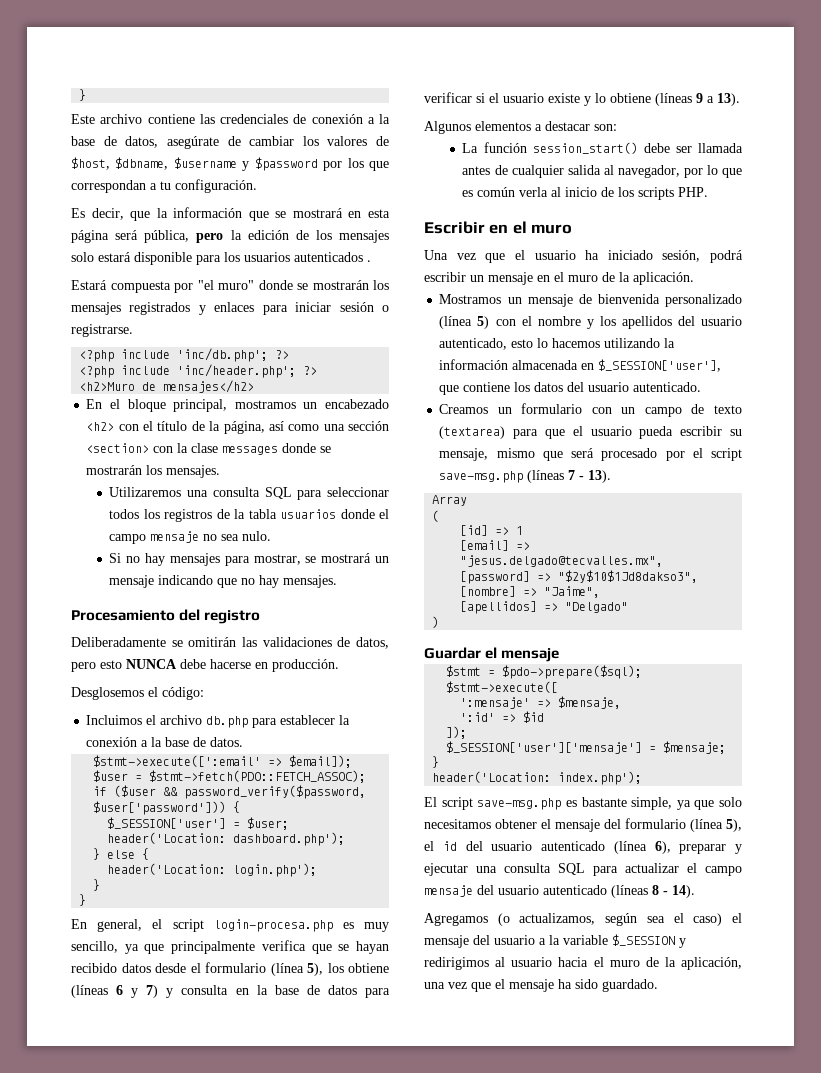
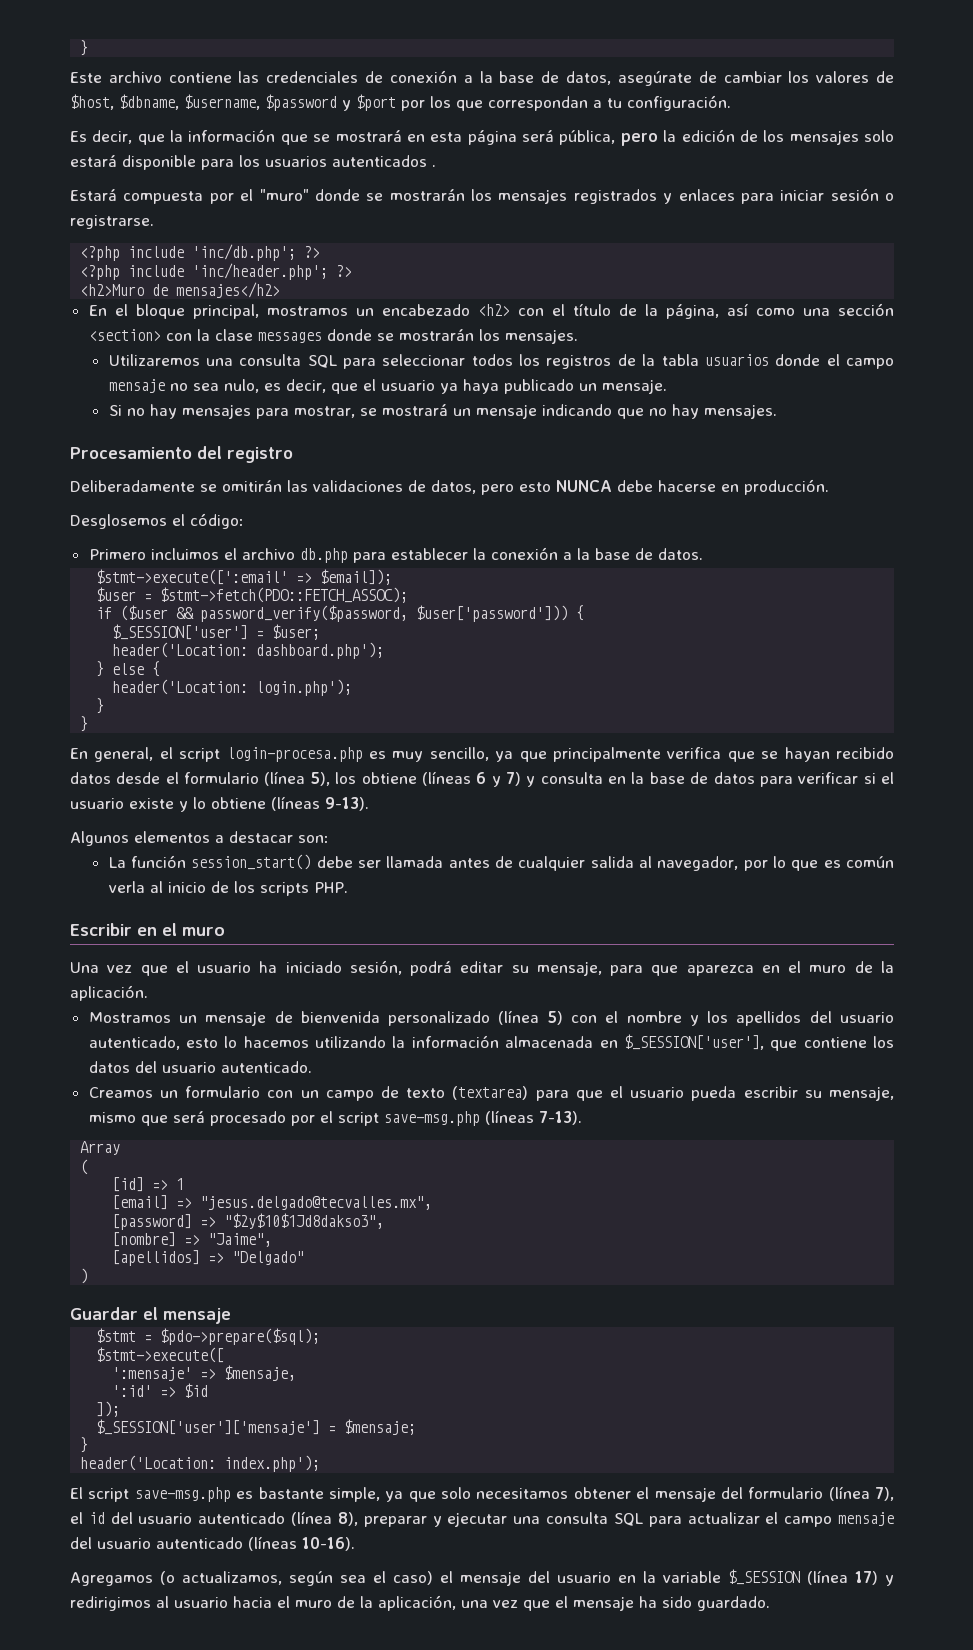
[173,157,318,171] $username y $password -> [184,94,396,111] $username, $password y $port
[197,280,254,290] "el muro" -> [240,189,309,201] el "muro"
[242,531,272,541] nulo. -> [223,379,667,394] nulo, es decir, que el usuario ya haya publicado un mensaje.
[86,715,143,725] Incluimos -> [88,548,219,560] Primero incluimos
[696,93,740,106] 9 a 13). -> [325,797,369,811] 9-13).
[424,272,533,285] escribir un mensaje -> [460,961,754,976] editar su mensaje, para que aparezca
[568,470,612,483] 7 - 13). -> [538,1111,582,1125] 7-13).
[726,819,742,832] 5), -> [875,1487,894,1501] 7),
[654,841,671,854] 6), -> [337,1512,358,1526] 8),
[652,885,695,898] 8 - 14). -> [302,1537,355,1551] 10-16).
[539,938,546,945] a -> [618,1575,636,1583] en
(675, 940) none -> [807,1570,878,1585] (línea 17)

